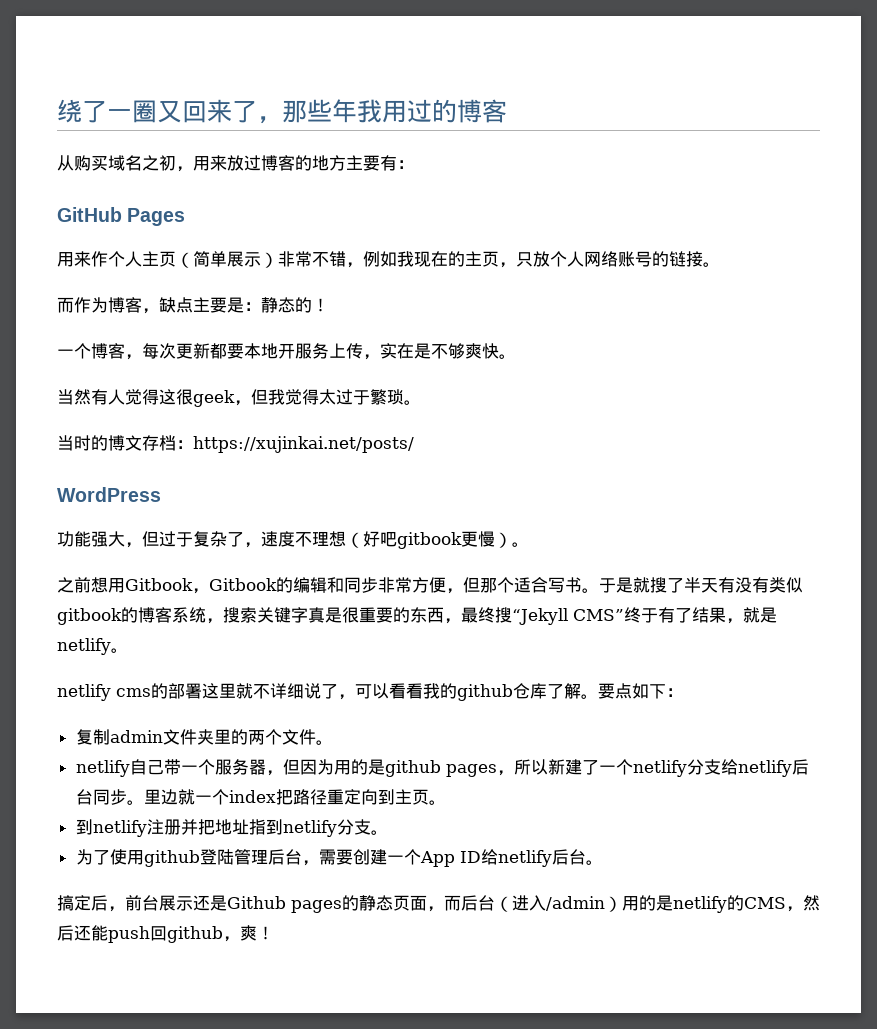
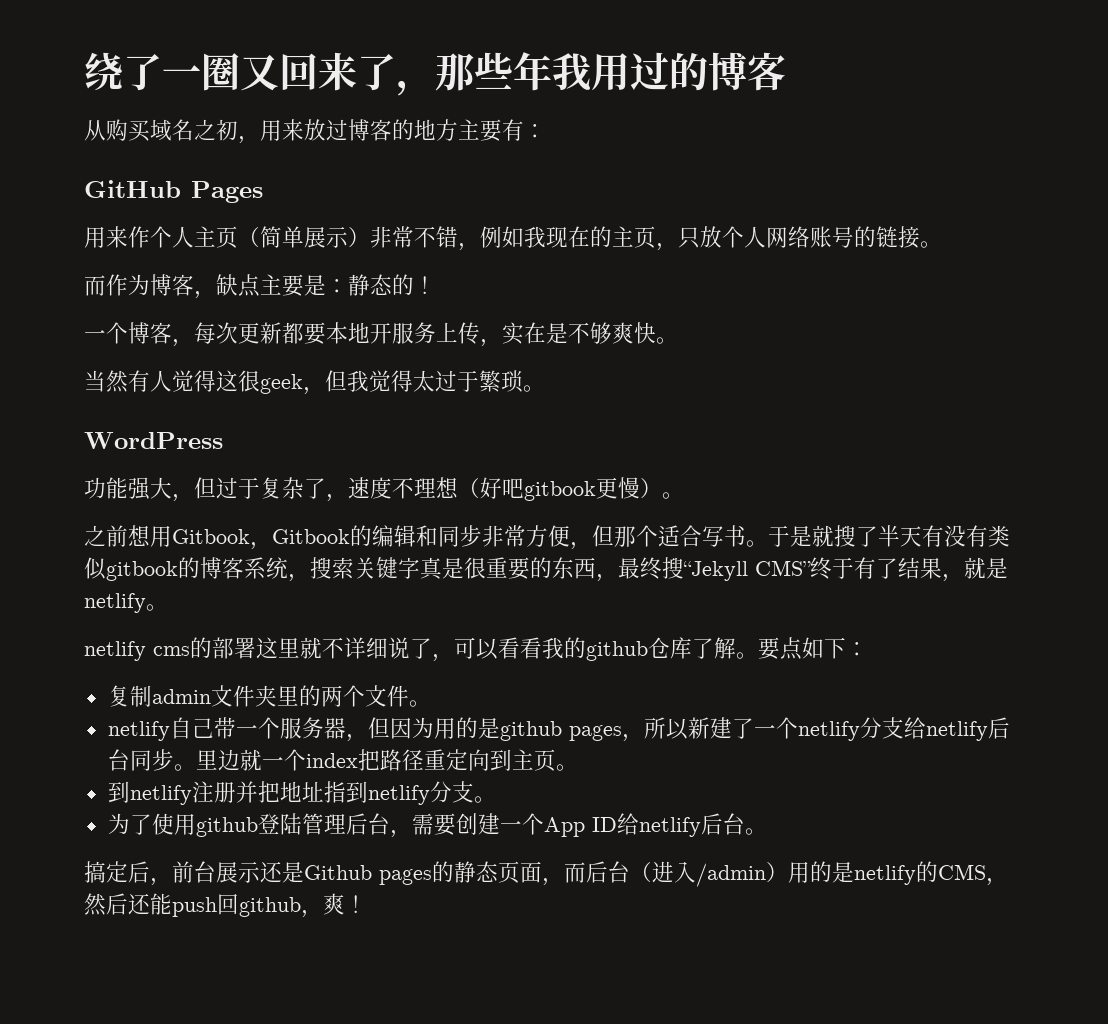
[57,435,414,453] // 当时的博文存档：https://xujinkai.net/posts/ -> (545, 388) none

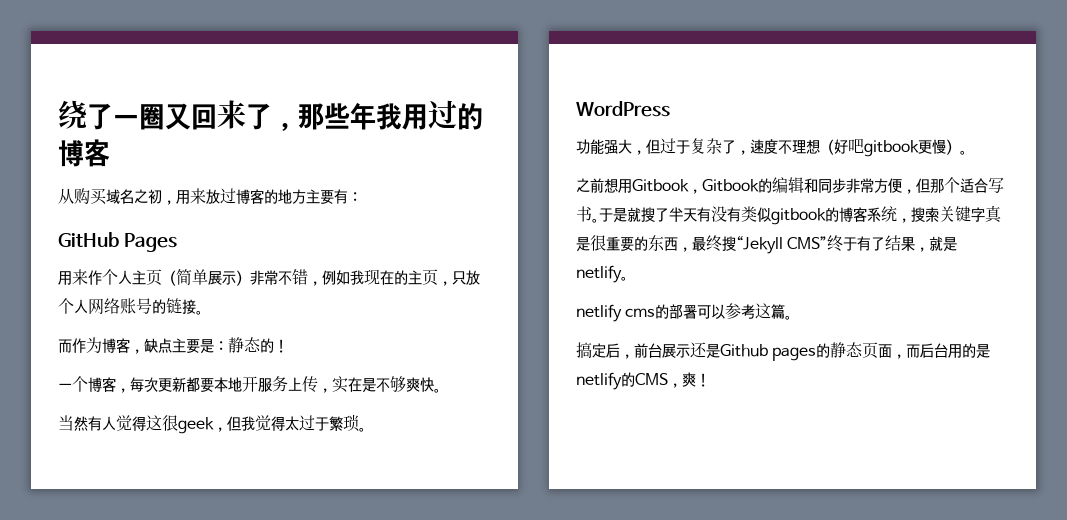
[256,637,868,662] [107,685,431,707] [107,717,1010,742] [107,749,578,771] [107,781,496,805] [107,813,745,838] 这里就不详细说了，可以看看我的github仓库了解。要点如下： // 复制admin文件夹里的两个文件。 // netlify自己带一个服务器，但因为用的是github pages，所以新建了一个netlify分支给netlify后台同步。里边就一个index把路径重定向到主页。 // 到netlify注册并把地址指到netlify分支。 // 为了使用github登陆管理后台，需要创建一个App ID给netlify后台 -> [697,303,786,319] 可以参考这篇
[630,861,788,887] （进入/admin） -> (949, 350) none
[84,893,323,918] 然后还能push回github， -> (682, 385) none

